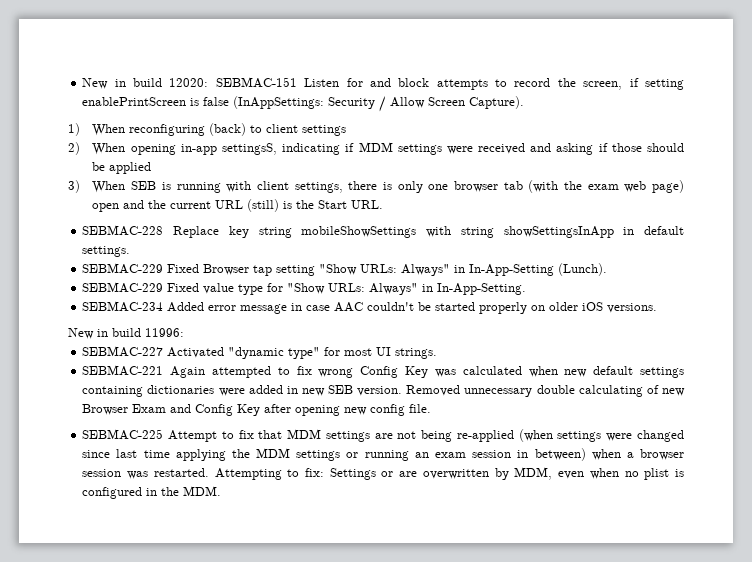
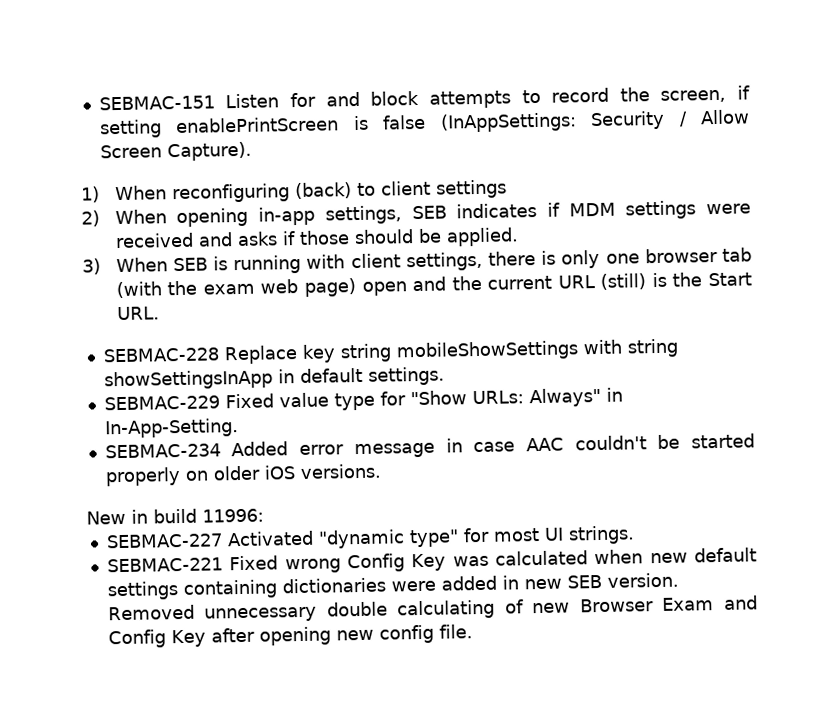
[82,78,209,89] New in build 12020: -> (98, 103) none
[222,143,341,155] settingsS, indicating -> [324,202,538,225] settings, SEB indicates
[556,143,594,155] asking -> [236,231,278,247] asks
[109,162,152,174] applied -> [445,227,519,247] applied.
[82,263,608,276] // SEBMAC-229 Fixed Browser tap setting "Show URLs: Always" in In-App-Setting (Lunch). -> (445, 376) none
[170,366,312,378] Again attempted to fix -> [229,555,279,571] Fixed
[82,429,685,442] [82,448,684,461] [82,467,684,480] [82,486,222,499] // SEBMAC-225 Attempt to fix that MDM settings are not being re-applied (when settings were changed since last time applying the MDM settings or running an exam session in between) when a browser session was restarted. Attempting to fix: Settings or are overwritten by MDM, even when no plist is configured in the MDM. -> (473, 631) none

